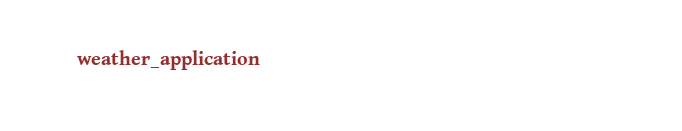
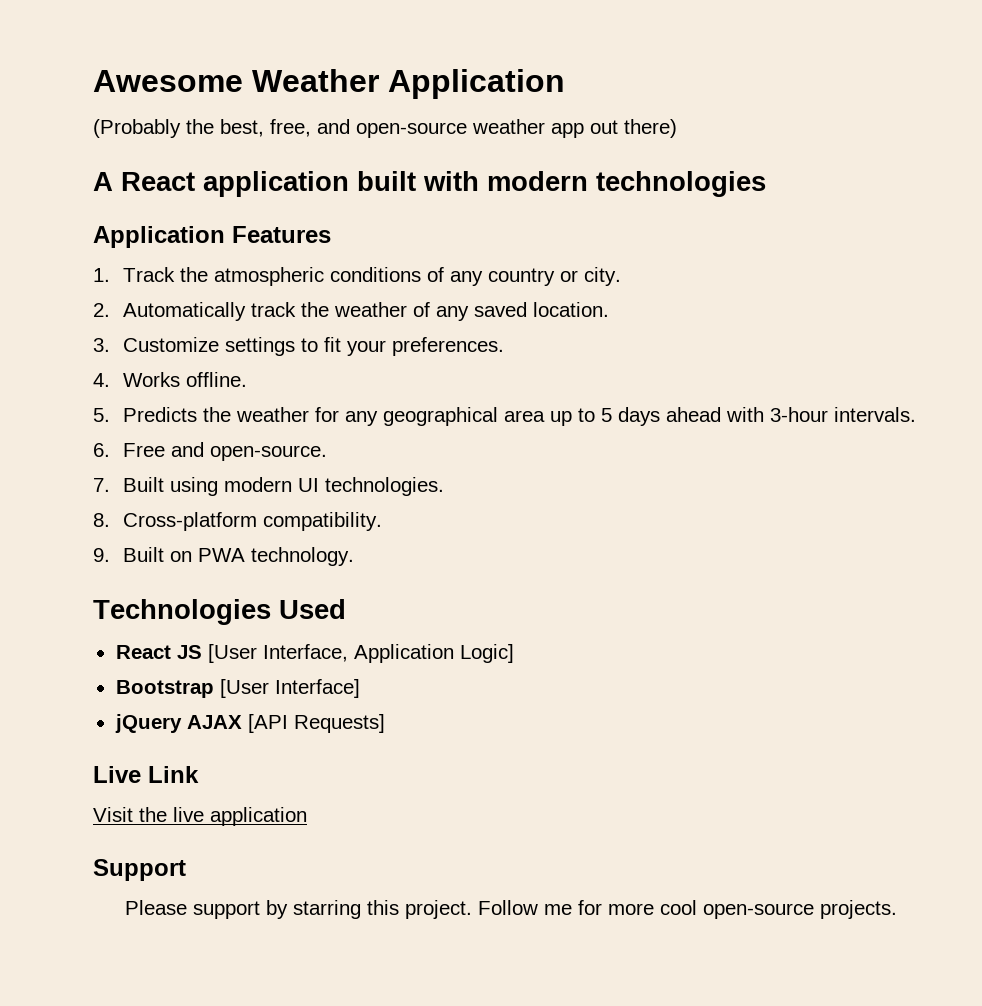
[77,50,260,70] weather_application -> [93,69,565,99] [93,119,677,138] [93,171,766,197] [93,226,331,248] [93,267,621,286] [93,302,609,321] [93,337,504,356] [93,372,247,387] [93,407,916,426] [93,442,327,461] [93,477,444,496] [93,512,382,531] [93,547,354,566] [93,599,346,625] [115,644,514,663] [115,679,360,698] [114,714,385,733] [93,766,199,783] [93,807,307,826] [93,859,186,881] [125,900,898,919] Awesome Weather Application // (Probably the best, free, and open-source weather app out there) // A React application built with modern technologies // Application Features // 1. Track the atmospheric conditions of any country or city. // 2. Automatically track the weather of any saved location. // 3. Customize settings to fit your preferences. // 4. Works offline. // 5. Predicts the weather for any geographical area up to 5 days ahead with 3-hour intervals. // 6. Free and open-source. // 7. Built using modern UI technologies. // 8. Cross-platform compatibility. // 9. Built on PWA technology. // Technologies Used // React JS [User Interface, Application Logic] // Bootstrap [User Interface] // jQuery AJAX [API Requests] // Live Link // Visit the live application // Support // Please support by starring this project. Follow me for more cool open-source projects.

